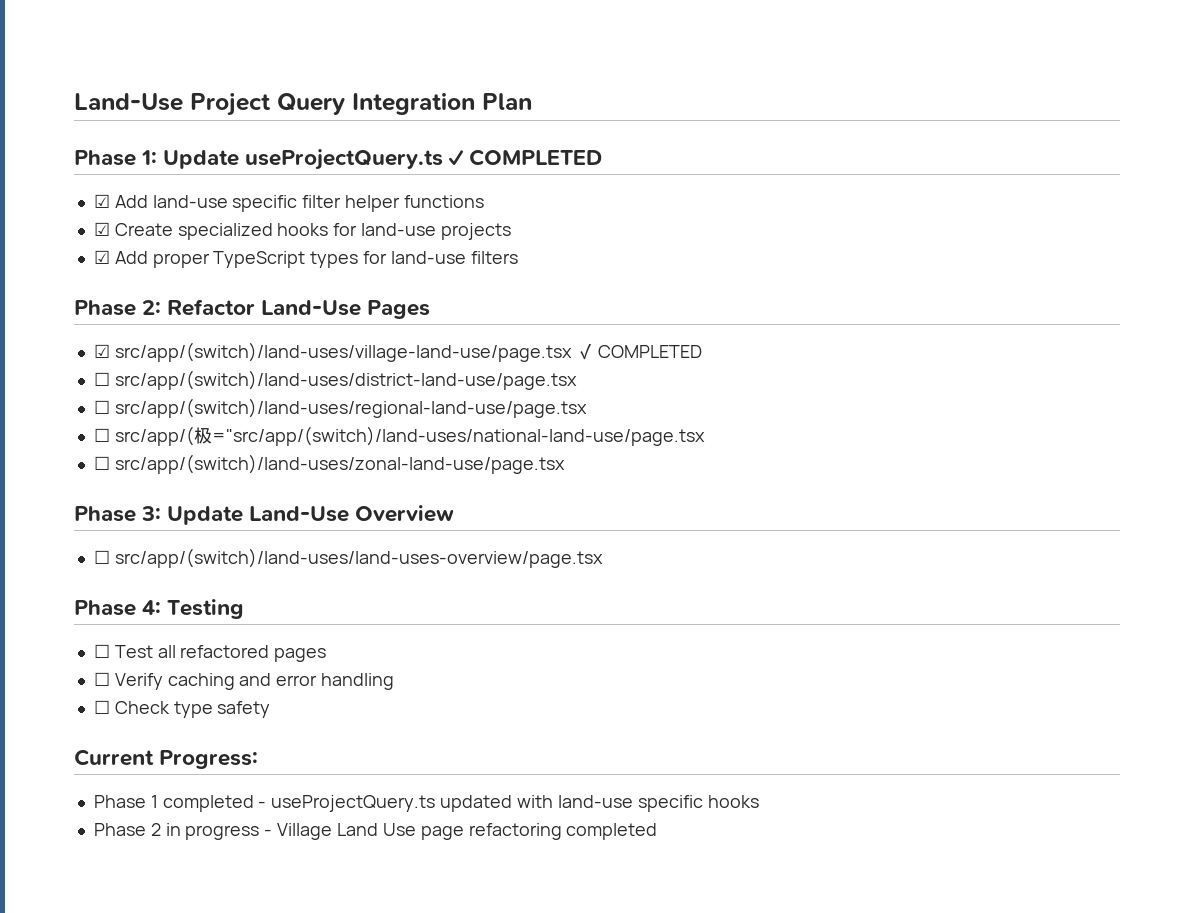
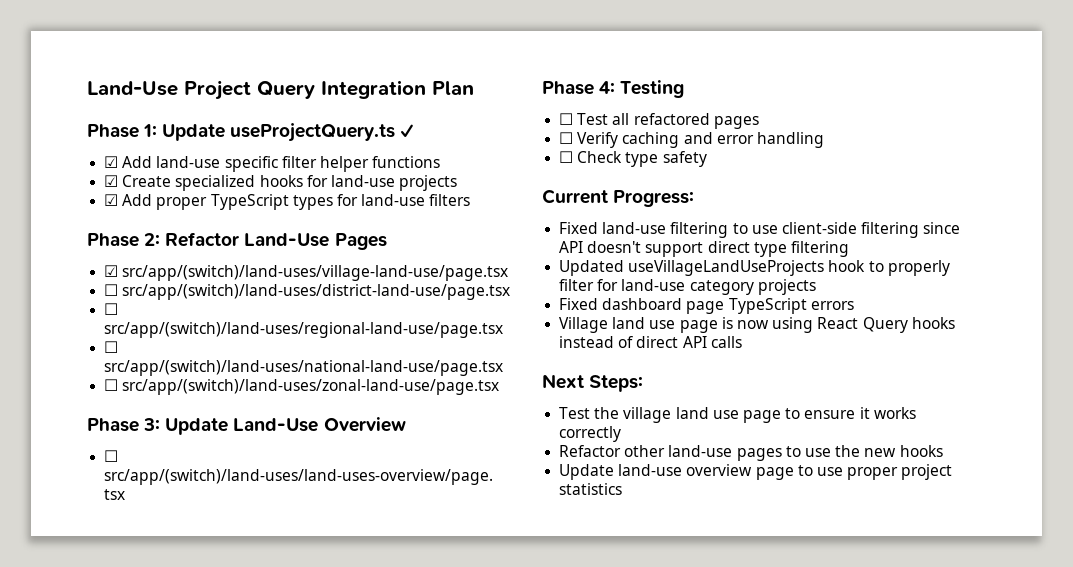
[469,149,603,166] COMPLETED -> (413, 131) none
[575,343,703,360] ✓ COMPLETED -> (509, 273) none
[114,426,705,446] src/app/(极="src/app/(switch)/land-uses/national-land-use/page.tsx -> [104,360,504,376] src/app/(switch)/land-uses/national-land-use/page.tsx
[93,795,759,812] [93,823,658,840] Phase 1 completed - useProjectQuery.ts updated with land-use specific hooks // Phase 2 in progress - Village Land Use page refactoring completed -> [559,222,961,238] [559,241,849,257] [559,260,950,276] [559,279,816,295] [559,298,854,314] [559,317,955,333] [559,336,742,348] [542,374,644,392] [559,407,916,423] [559,426,622,442] [559,445,943,461] [559,464,953,480] [559,483,623,495] Fixed land-use filtering to use client-side filtering since API doesn't support direct type filtering // Updated useVillageLandUseProjects hook to properly filter for land-use category projects // Fixed dashboard page TypeScript errors // Village land use page is now using React Query hooks instead of direct API calls // Next Steps: // Test the village land use page to ensure it works correctly // Refactor other land-use pages to use the new hooks // Update land-use overview page to use proper project statistics

